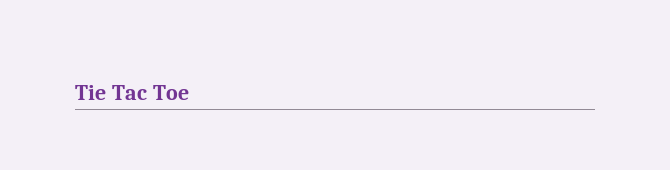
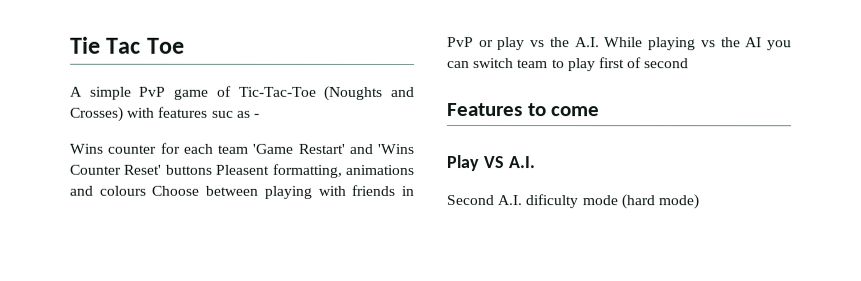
(189, 92) none -> [70,85,415,101] [70,106,260,122] [69,142,414,154] [69,163,414,178] [69,184,414,199] [447,37,792,51] [447,57,690,72] [447,103,601,117] [446,155,535,172] [446,194,699,210] // A simple PvP game of Tic-Tac-Toe (Noughts and Crosses) with features suc as - // Wins counter for each team 'Game Restart' and 'Wins Counter Reset' buttons Pleasent formatting, animations and colours Choose between playing with friends in PvP or play vs the A.I. While playing vs the AI you can switch team to play first of second // Features to come // Play VS A.I. // Second A.I. dificulty mode (hard mode)

